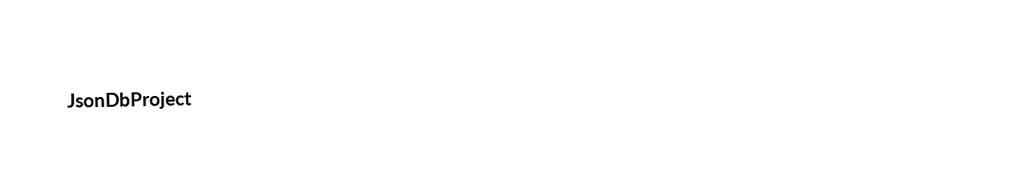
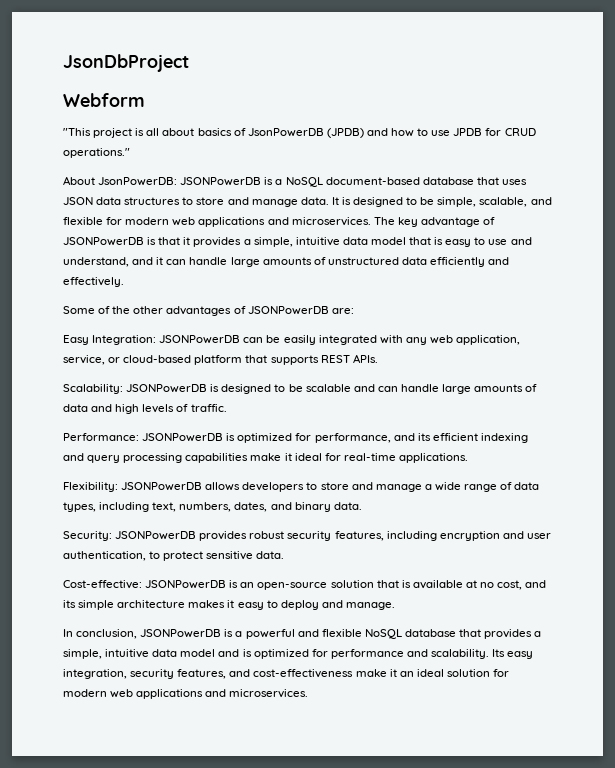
(192, 101) none -> [63,93,145,107] [63,128,536,138] [63,148,130,158] [63,176,527,187] [63,197,552,207] [63,217,496,227] [63,237,532,247] [63,257,510,267] [63,277,124,287] [63,306,354,316] [63,335,521,345] [63,354,378,365] [63,384,538,394] [63,404,227,414] [63,433,528,443] [63,453,468,463] [63,482,540,492] [63,502,362,512] [63,531,551,541] [63,551,285,561] [63,580,547,590] [63,600,395,610] [63,629,542,639] [63,649,534,659] [63,669,510,679] [63,689,309,699] // Webform // "This project is all about basics of JsonPowerDB (JPDB) and how to use JPDB for CRUD operations." // About JsonPowerDB: JSONPowerDB is a NoSQL document-based database that uses JSON data structures to store and manage data. It is designed to be simple, scalable, and flexible for modern web applications and microservices. The key advantage of JSONPowerDB is that it provides a simple, intuitive data model that is easy to use and understand, and it can handle large amounts of unstructured data efficiently and effectively. // Some of the other advantages of JSONPowerDB are: // Easy Integration: JSONPowerDB can be easily integrated with any web application, service, or cloud-based platform that supports REST APIs. // Scalability: JSONPowerDB is designed to be scalable and can handle large amounts of data and high levels of traffic. // Performance: JSONPowerDB is optimized for performance, and its efficient indexing and query processing capabilities make it ideal for real-time applications. // Flexibility: JSONPowerDB allows developers to store and manage a wide range of data types, including text, numbers, dates, and binary data. // Security: JSONPowerDB provides robust security features, including encryption and user authentication, to protect sensitive data. // Cost-effective: JSONPowerDB is an open-source solution that is available at no cost, and its simple architecture makes it easy to deploy and manage. // In conclusion, JSONPowerDB is a powerful and flexible NoSQL database that provides a simple, intuitive data model and is optimized for performance and scalability. Its easy integration, security features, and cost-effectiveness make it an ideal solution for modern web applications and microservices.

